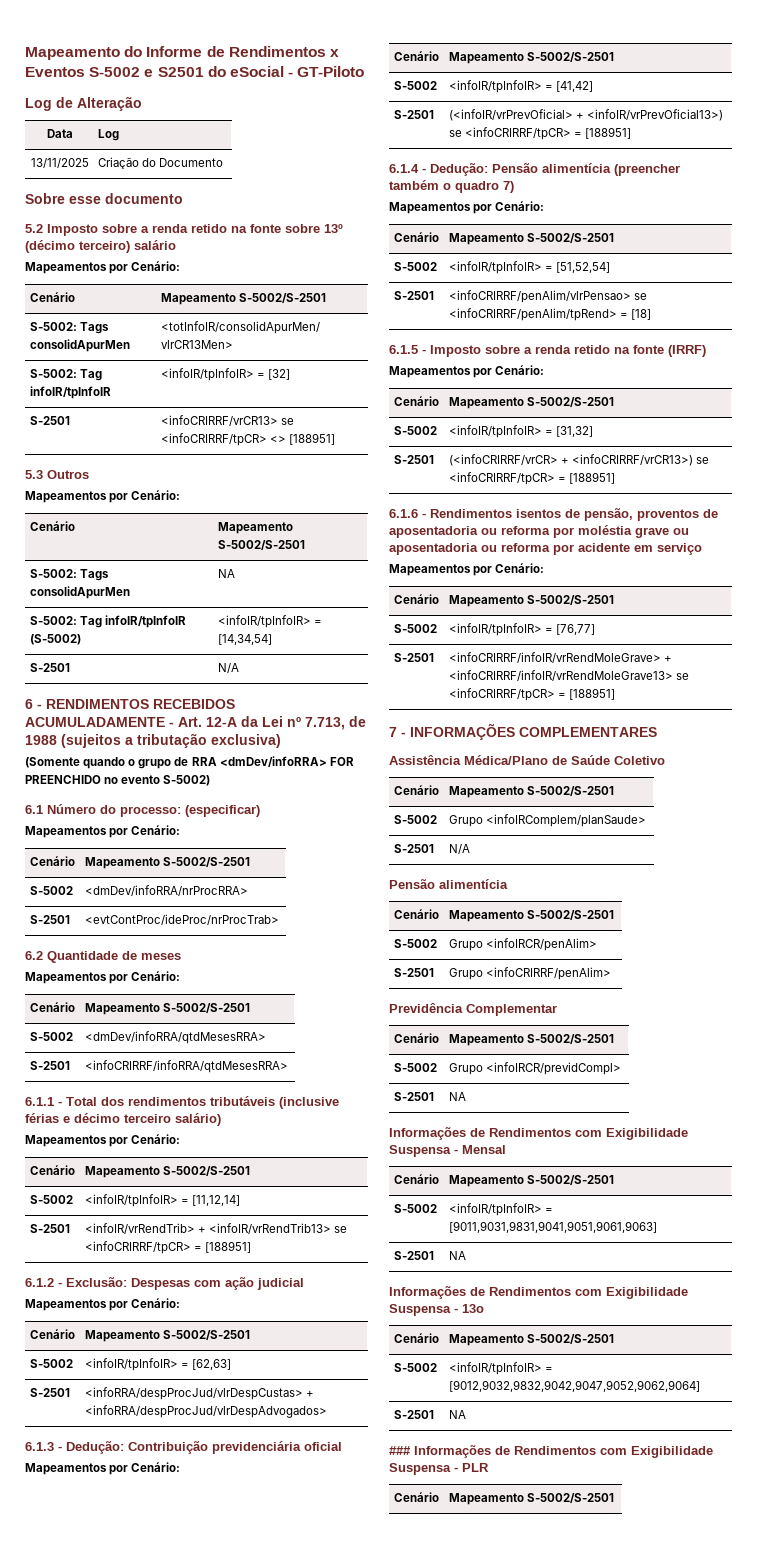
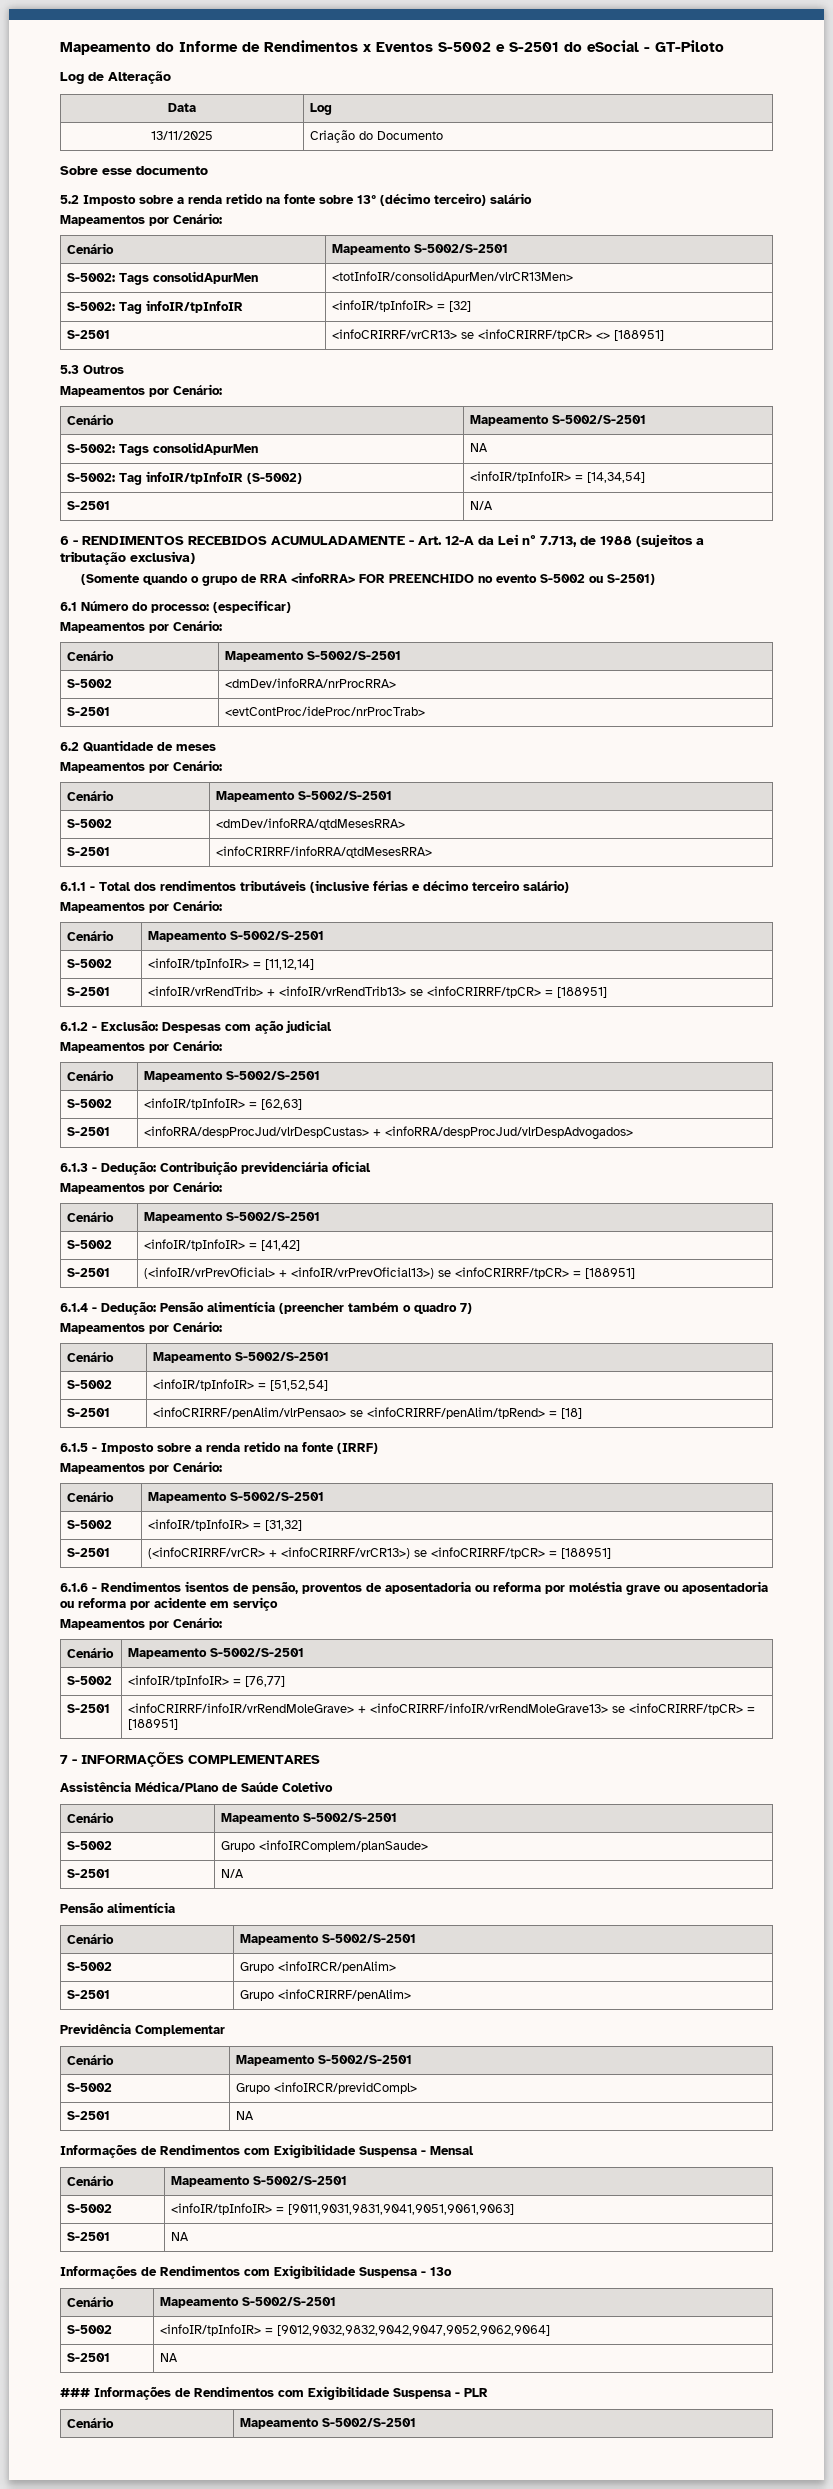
[157,67,204,77] S2501 -> [509,42,559,52] S-2501
[219,756,327,768] <dmDev/infoRRA> -> [290,572,355,584] <infoRRA>
[163,775,211,786] S-5002) -> [539,574,655,585] S-5002 ou S-2501)

